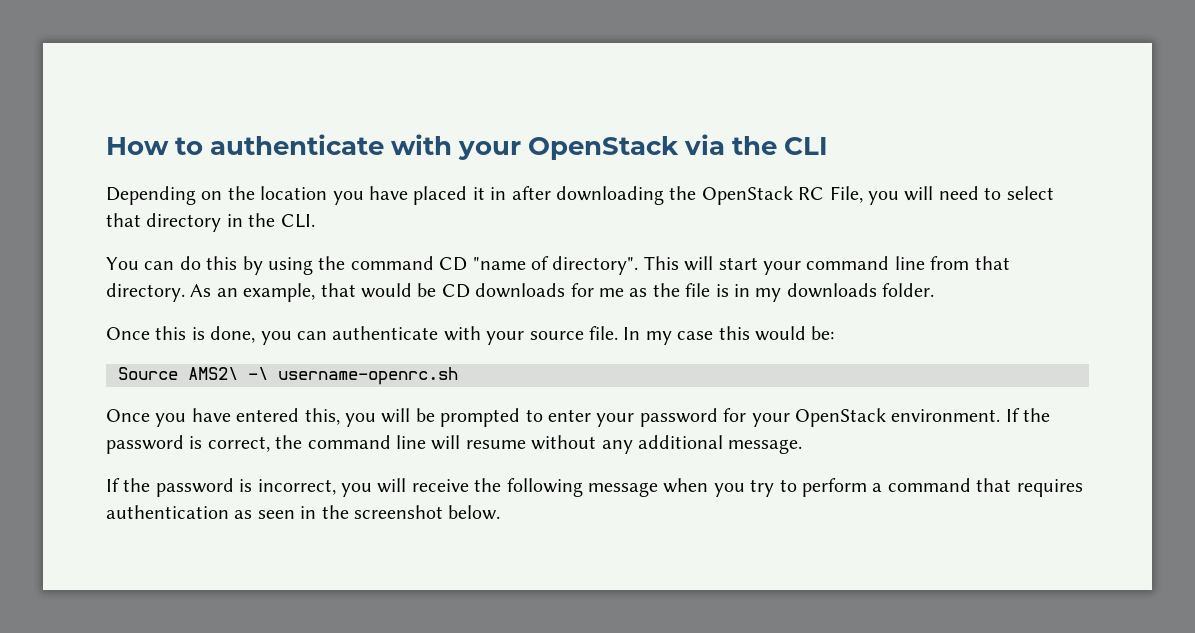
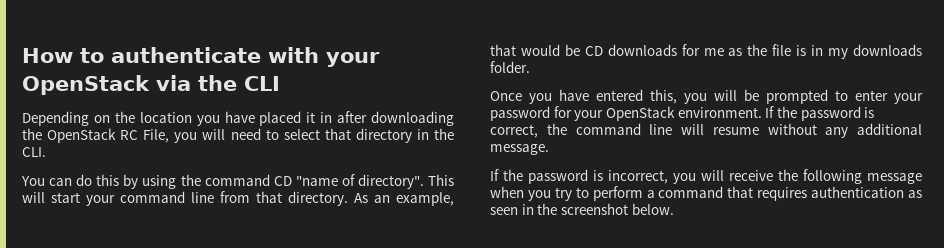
[106,326,835,345] [118,367,458,385] // Once this is done, you can authenticate with your source file. In my case this would be: // Source AMS2\ -\ username-openrc.sh -> (530, 67) none

